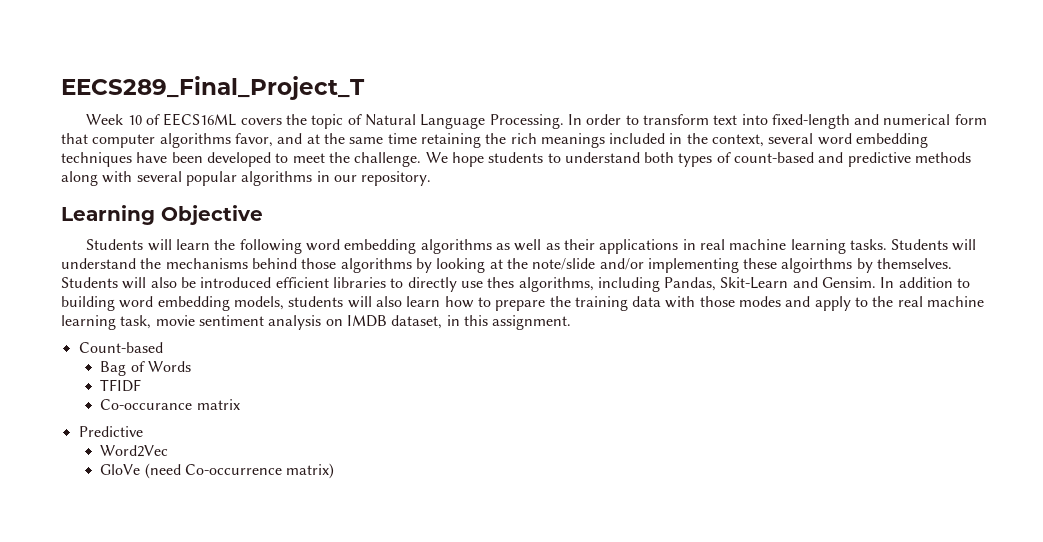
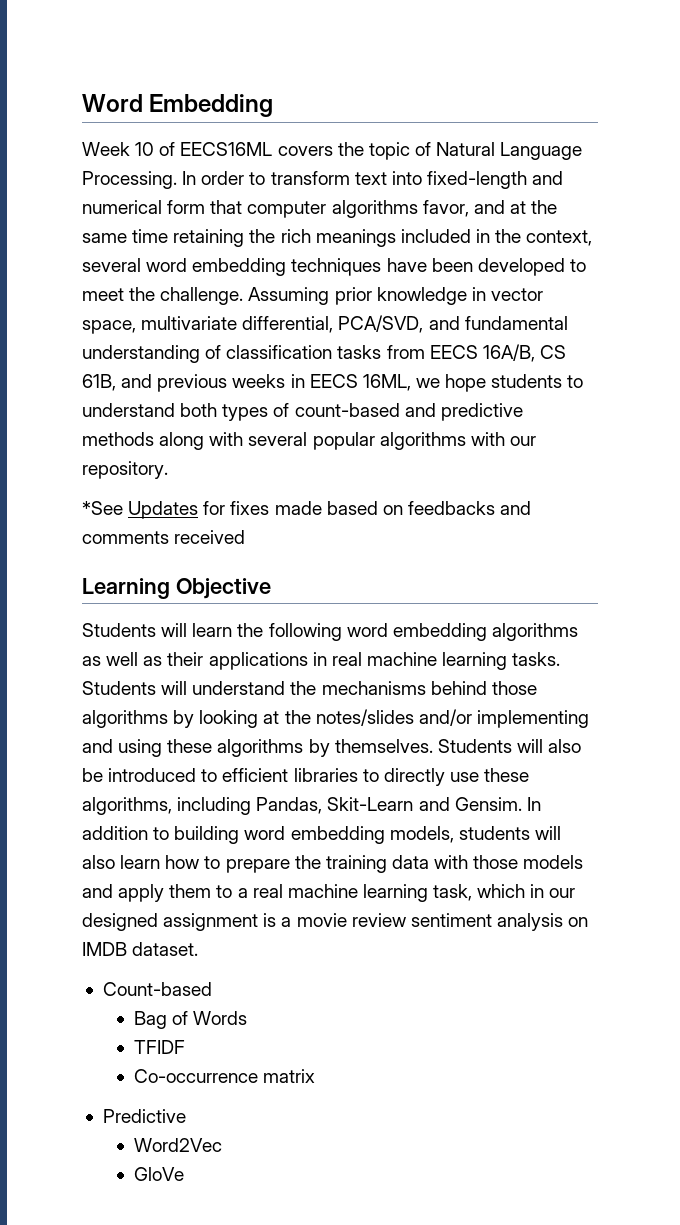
[61,76,365,100] EECS289_Final_Project_T -> [82,94,274,117] Word Embedding
[425,152,448,163] We -> [248,287,543,305] [82,315,568,334] [82,344,566,363] [82,374,440,392] Assuming prior knowledge in vector space, multivariate differential, PCA/SVD, and fundamental understanding of classification tasks from EECS 16A/B, CS 61B, and previous weeks in EECS 16ML, we
[316,171,330,182] in -> [470,432,505,446] with
(432, 178) none -> [82,501,532,519] [82,530,246,544] // *See Updates for fixes made based on feedbacks and comments received
[532,258,596,270] note/slide -> [315,709,414,726] notes/slides
[743,258,853,273] these algoirthms -> [82,739,304,757] and using these algorithms
(272, 282) none -> [201,769,218,782] to
[487,277,515,288] thes -> [484,768,530,782] these
[739,296,782,307] modes -> [523,855,584,869] models
[855,296,894,307] to the -> [169,884,248,898] them to a
[155,315,572,330] movie sentiment analysis on IMDB dataset, in this assignment. -> [477,884,576,898] [82,913,589,931] [82,942,199,956] which in our designed assignment is a movie review sentiment analysis on IMDB dataset.
[100,399,193,410] Co-occurance -> [134,1069,259,1083] Co-occurrence
[144,463,335,479] (need Co-occurrence matrix) -> (185, 1174) none

